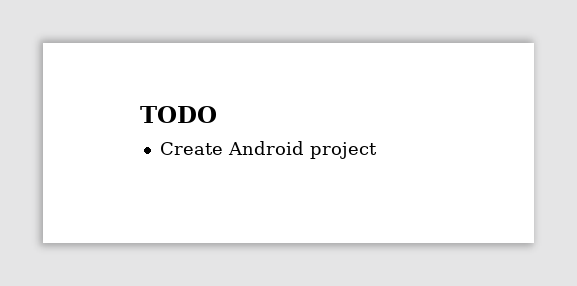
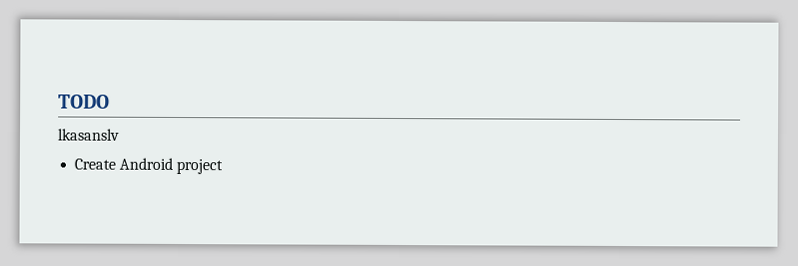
(217, 114) none -> [57,128,120,141] // lkasanslv

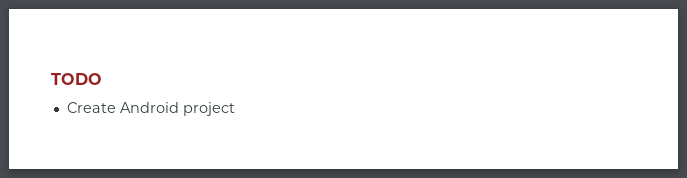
[57,128,120,141] // lkasanslv -> (102, 79) none

